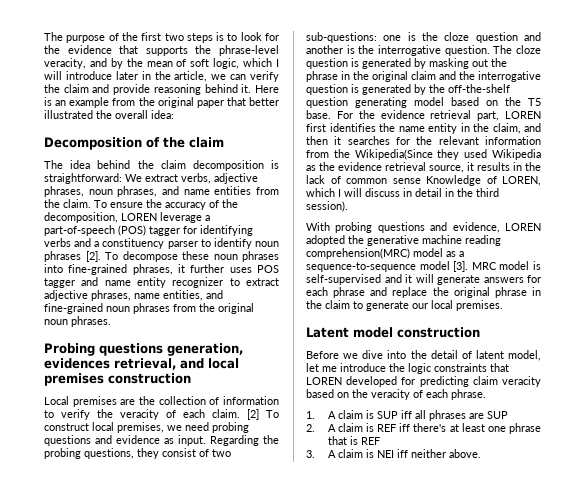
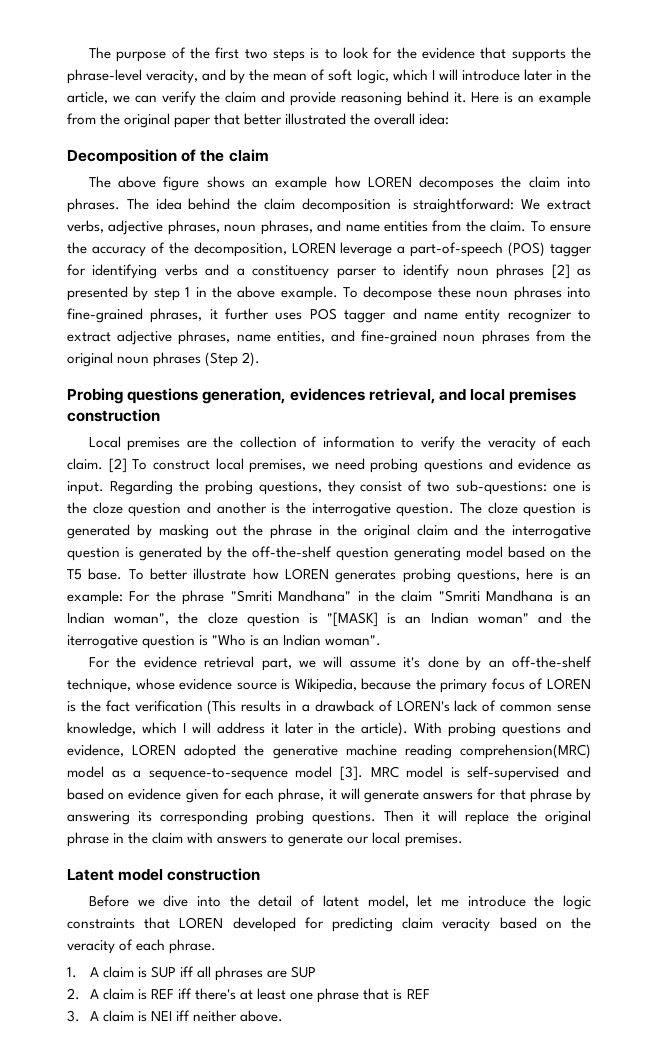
(63, 164) none -> [118,176,591,191] [67,198,149,213] above figure shows an example how LOREN decomposes the claim into phrases. The
[85,251,101,262] [2]. -> [551,264,592,279] [67,286,338,301] [2] as presented by step 1 in the above example.
[71,316,111,327] phrases. -> [153,352,261,367] phrases (Step 2).
(331, 114) none -> [128,568,591,583] [67,590,592,605] [67,612,592,627] [67,634,382,649] To better illustrate how LOREN generates probing questions, here is an example: For the phrase "Smriti Mandhana" in the claim "Smriti Mandhana is an Indian woman", the cloze question is "[MASK] is an Indian woman" and the iterrogative question is "Who is an Indian woman". //
[505,111,541,119] [306,123,541,134] [306,136,541,145] [306,149,541,160] [306,162,541,173] [306,175,541,186] [306,188,499,197] [306,201,348,212] LOREN first identifies the name entity in the claim, and then it searches for the relevant information from the Wikipedia(Since they used Wikipedia as the evidence retrieval source, it results in the lack of common sense Knowledge of LOREN, which I will discuss in detail in the third session). // -> [299,656,593,671] [67,678,592,693] [67,700,592,715] [67,722,409,737] we will assume it's done by an off-the-shelf technique, whose evidence source is Wikipedia, because the primary focus of LOREN is the fact verification (This results in a drawback of LOREN's lack of common sense knowledge, which I will address it later in the article).
(402, 278) none -> [67,788,325,803] based on evidence given for each phrase,
[306,287,388,298] each phrase and -> [499,788,592,803] [67,810,457,825] that phrase by answering its corresponding probing questions. Then it will
(350, 304) none -> [187,832,268,844] with answers

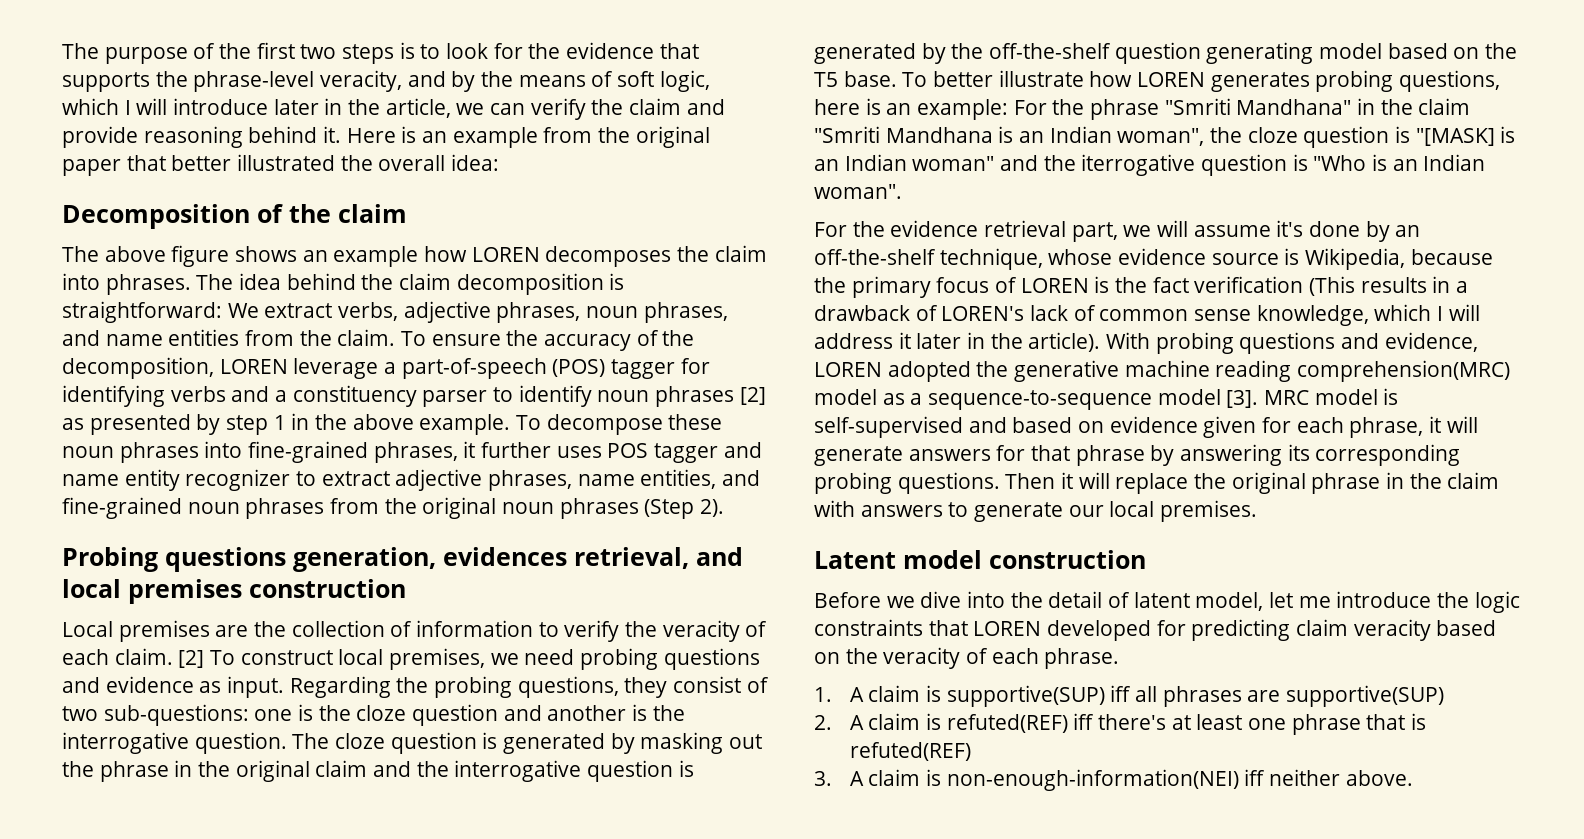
[273,73,308,81] mean -> [518,75,586,87] means
[151,966,177,978] SUP -> [946,685,1105,707] supportive(SUP)
[291,966,317,978] SUP -> [1286,685,1445,707] supportive(SUP)
[151,989,175,999] REF -> [946,714,1068,733] refuted(REF)
[406,989,430,999] REF -> [849,742,971,761] refuted(REF)
[151,1011,173,1021] NEI -> [946,769,1239,791] non-enough-information(NEI)

